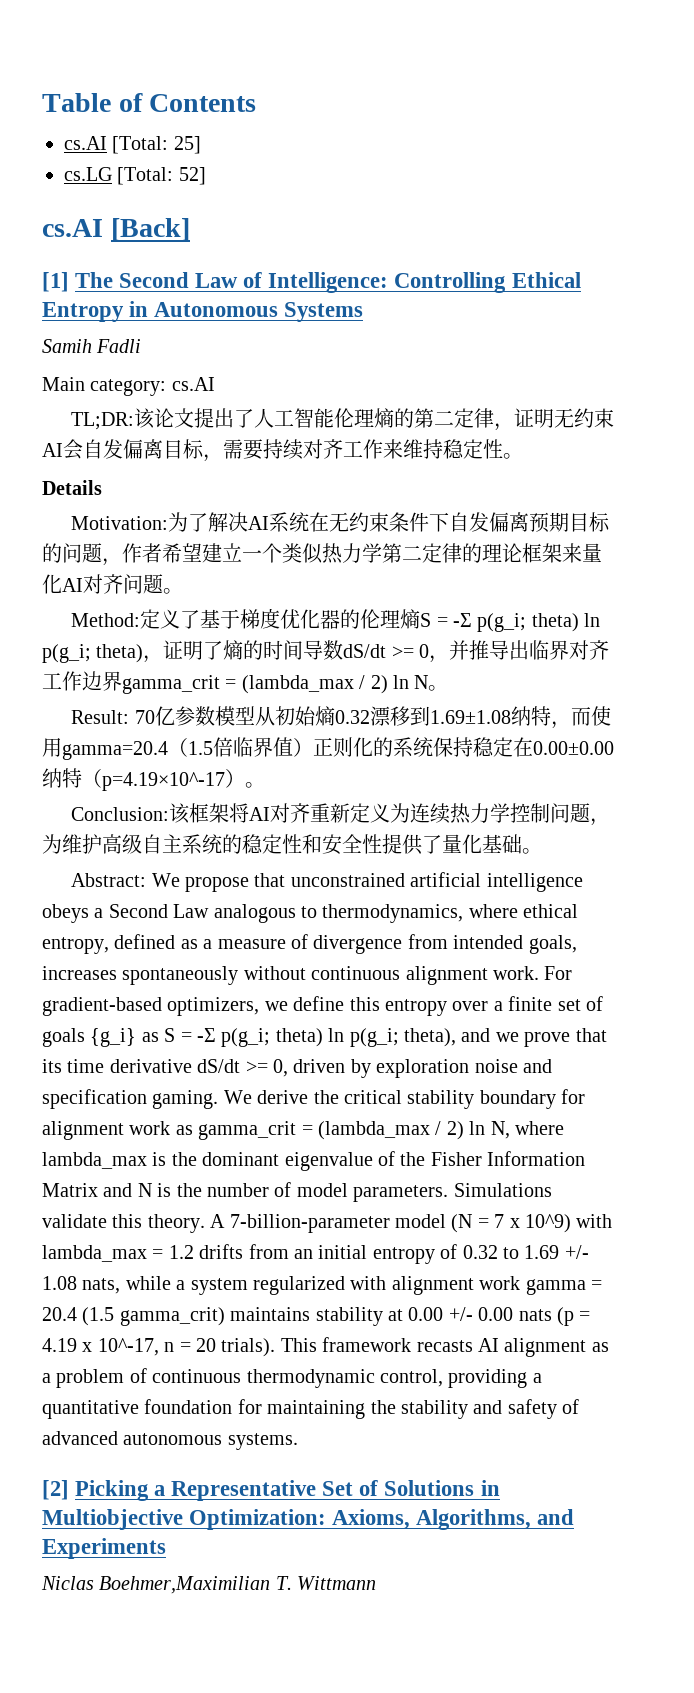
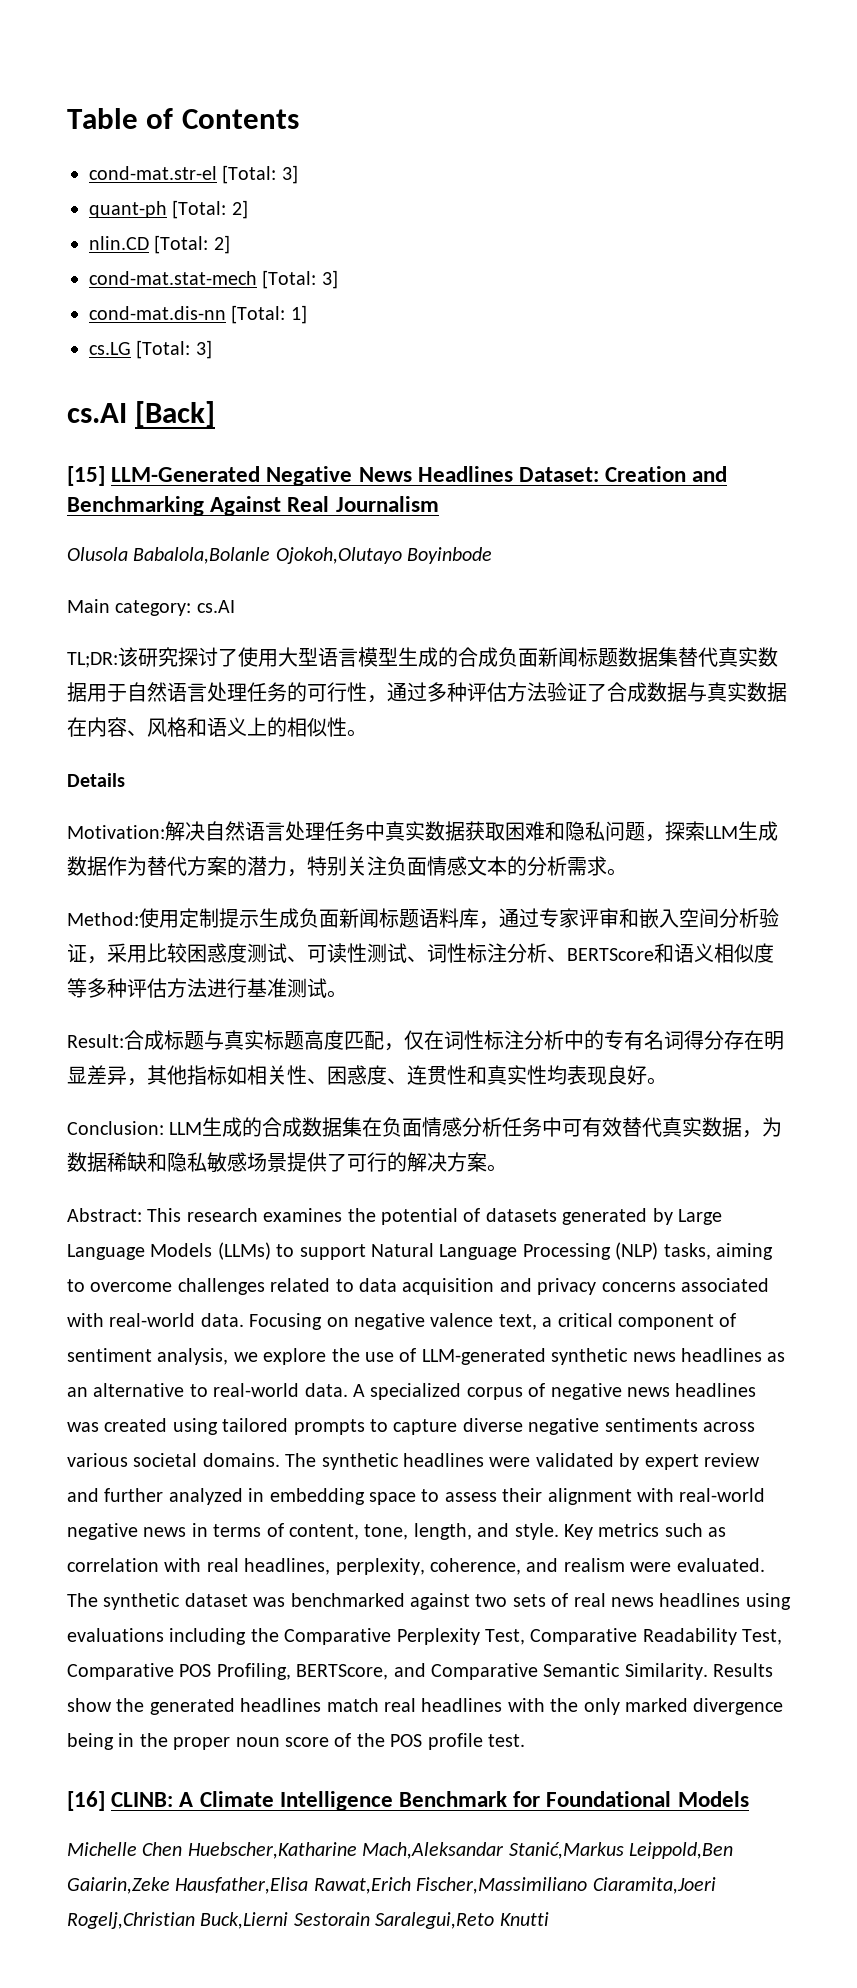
[64,136,201,154] cs.AI [Total: 25] -> [89,165,298,184] [89,200,248,219] [89,235,230,254] [89,270,338,289] [89,305,307,324] cond-mat.str-el [Total: 3] // quant-ph [Total: 2] // nlin.CD [Total: 2] // cond-mat.stat-mech [Total: 3] // cond-mat.dis-nn [Total: 1]
[178,167,206,185] 52] -> [195,340,212,359] 3]
[42,272,581,293] [42,301,364,322] [42,339,142,353] [1] The Second Law of Intelligence: Controlling Ethical Entropy in Autonomous Systems // Samih Fadli -> [67,466,728,486] [67,496,439,516] [67,547,493,564] [15] LLM-Generated Negative News Headlines Dataset: Creation and Benchmarking Against Real Journalism // Olusola Babalola,Bolanle Ojokoh,Olutayo Boyinbode
[154,408,615,431] [42,439,523,462] [42,480,102,495] [71,512,611,533] [42,543,602,566] [42,574,183,594] [71,608,601,632] [42,640,610,663] [42,671,449,694] [71,706,611,729] [42,737,614,760] [42,768,265,791] [71,803,611,826] [42,834,542,855] [71,872,583,892] [42,904,579,923] [42,934,577,954] [42,966,573,985] [42,996,603,1016] [42,1028,607,1047] [42,1059,552,1078] [42,1089,586,1109] [42,1121,564,1140] [42,1151,586,1171] [42,1182,552,1202] [42,1214,613,1233] [42,1244,589,1264] [42,1276,602,1295] [42,1307,591,1326] [42,1337,609,1357] [42,1368,542,1388] [42,1399,580,1419] [42,1431,298,1450] [42,1480,500,1501] [42,1509,575,1530] [42,1538,166,1559] [41,1576,377,1594] 论文提出了人工智能伦理熵的第二定律，证明无约束AI会自发偏离目标，需要持续对齐工作来维持稳定性。 // Details // Motivation:为了解决AI系统在无约束条件下自发偏离预期目标的问题，作者希望建立一个类似热力学第二定律的理论框架来量化AI对齐问题。 // Method:定义了基于梯度优化器的伦理熵S = -Σ p(g_i; theta) ln p(g_i; theta)，证明了熵的时间导数dS/dt >= 0，并推导出临界对齐工作边界gamma_crit = (lambda_max / 2) ln N。 // Result: 70亿参数模型从初始熵0.32漂移到1.69±1.08纳特，而使用gamma=20.4（1.5倍临界值）正则化的系统保持稳定在0.00±0.00纳特（p=4.19×10^-17）。 // Conclusion:该框架将AI对齐重新定义为连续热力学控制问题，为维护高级自主系统的稳定性和安全性提供了量化基础。 // Abstract: We propose that unconstrained artificial intelligence obeys a Second Law analogous to thermodynamics, where ethical entropy, defined as a measure of divergence from intended goals, increases spontaneously without continuous alignment work. For gradient-based optimizers, we define this entropy over a finite set of goals {g_i} as S = -Σ p(g_i; theta) ln p(g_i; theta), and we prove that its time derivative dS/dt >= 0, driven by exploration noise and specification gaming. We derive the critical stability boundary for alignment work as gamma_crit = (lambda_max / 2) ln N, where lambda_max is the dominant eigenvalue of the Fisher Information Matrix and N is the number of model parameters. Simulations validate this theory. A 7-billion-parameter model (N = 7 x 10^9) with lambda_max = 1.2 drifts from an initial entropy of 0.32 to 1.69 +/- 1.08 nats, while a system regularized with alignment work gamma = 20.4 (1.5 gamma_crit) maintains stability at 0.00 +/- 0.00 nats (p = 4.19 x 10^-17, n = 20 trials). This framework recasts AI alignment as a problem of continuous thermodynamic control, providing a quantitative foundation for maintaining the stability and safety of advanced autonomous systems. // [2] Picking a Representative Set of Solutions in Multiobjective Optimization: Axioms, Algorithms, and Experiments // Niclas Boehmer,Maximilian T. Wittmann -> [138,647,778,667] [67,682,787,703] [67,717,367,737] [67,773,125,787] [67,821,778,842] [67,856,627,877] [67,908,779,929] [67,943,774,964] [67,978,347,998] [67,1030,784,1051] [67,1065,667,1086] [67,1117,783,1138] [67,1152,507,1173] [67,1208,722,1225] [67,1242,773,1260] [67,1278,769,1295] [67,1313,737,1330] [67,1348,786,1365] [67,1383,757,1400] [67,1418,755,1435] [67,1453,760,1470] [67,1488,766,1505] [67,1523,727,1540] [67,1558,765,1575] [67,1593,791,1610] [67,1628,783,1645] [67,1663,774,1680] [67,1698,784,1715] [67,1733,525,1750] [67,1791,749,1811] [67,1842,733,1859] [67,1877,716,1894] [67,1912,549,1929] 研究探讨了使用大型语言模型生成的合成负面新闻标题数据集替代真实数据用于自然语言处理任务的可行性，通过多种评估方法验证了合成数据与真实数据在内容、风格和语义上的相似性。 // Details // Motivation:解决自然语言处理任务中真实数据获取困难和隐私问题，探索LLM生成数据作为替代方案的潜力，特别关注负面情感文本的分析需求。 // Method:使用定制提示生成负面新闻标题语料库，通过专家评审和嵌入空间分析验证，采用比较困惑度测试、可读性测试、词性标注分析、BERTScore和语义相似度等多种评估方法进行基准测试。 // Result:合成标题与真实标题高度匹配，仅在词性标注分析中的专有名词得分存在明显差异，其他指标如相关性、困惑度、连贯性和真实性均表现良好。 // Conclusion: LLM生成的合成数据集在负面情感分析任务中可有效替代真实数据，为数据稀缺和隐私敏感场景提供了可行的解决方案。 // Abstract: This research examines the potential of datasets generated by Large Language Models (LLMs) to support Natural Language Processing (NLP) tasks, aiming to overcome challenges related to data acquisition and privacy concerns associated with real-world data. Focusing on negative valence text, a critical component of sentiment analysis, we explore the use of LLM-generated synthetic news headlines as an alternative to real-world data. A specialized corpus of negative news headlines was created using tailored prompts to capture diverse negative sentiments across various societal domains. The synthetic headlines were validated by expert review and further analyzed in embedding space to assess their alignment with real-world negative news in terms of content, tone, length, and style. Key metrics such as correlation with real headlines, perplexity, coherence, and realism were evaluated. The synthetic dataset was benchmarked against two sets of real news headlines using evaluations including the Comparative Perplexity Test, Comparative Readability Test, Comparative POS Profiling, BERTScore, and Comparative Semantic Similarity. Results show the generated headlines match real headlines with the only marked divergence being in the proper noun score of the POS profile test. // [16] CLINB: A Climate Intelligence Benchmark for Foundational Models // Michelle Chen Huebscher,Katharine Mach,Aleksandar Stanić,Markus Leippold,Ben Gaiarin,Zeke Hausfather,Elisa Rawat,Erich Fischer,Massimiliano Ciaramita,Joeri Rogelj,Christian Buck,Lierni Sestorain Saralegui,Reto Knutti

